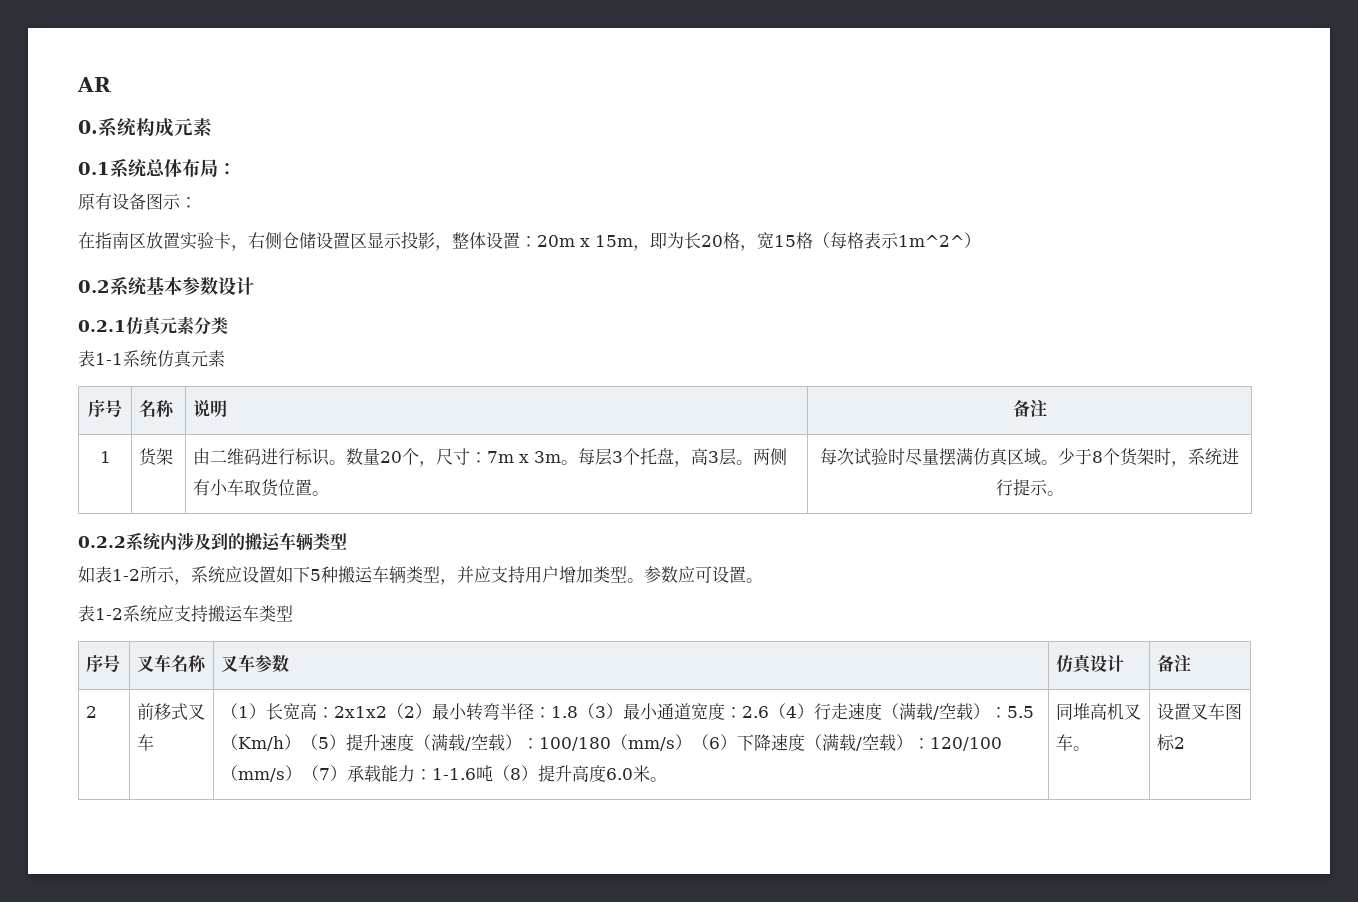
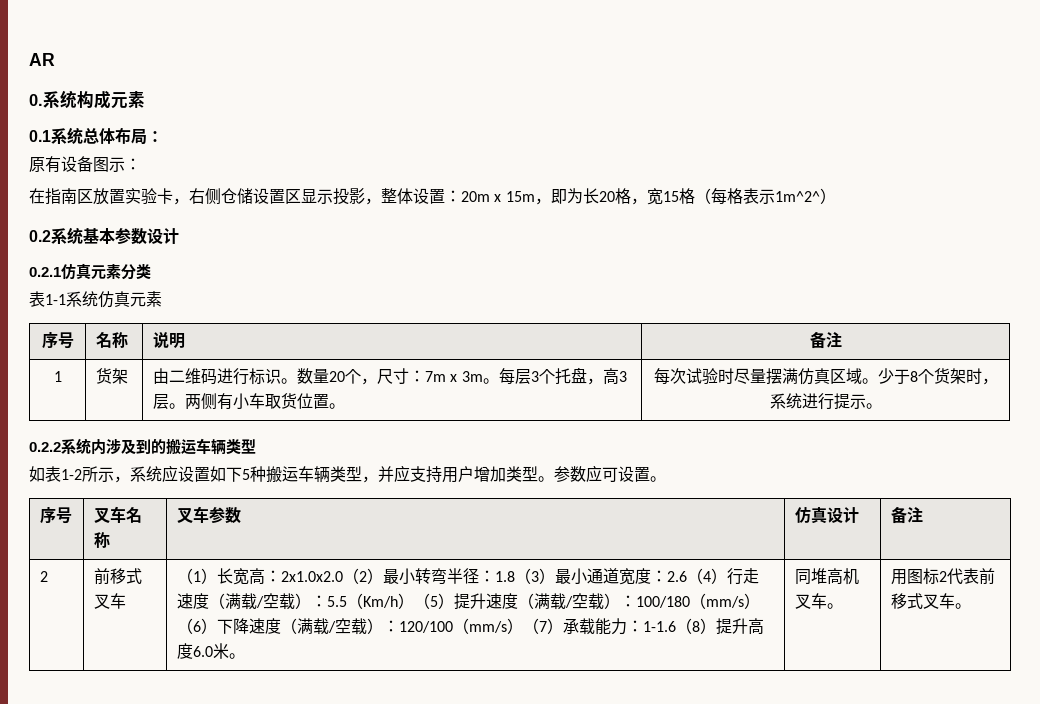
[78,605,293,622] // 表1-2系统应支持搬运车类型 -> (666, 479) none
[334,706,388,718] 2x1x2 -> [281,571,344,582] 2x1.0x2.0
[476,765,494,782] 吨 -> (677, 626) none
[1157,703,1243,720] [1157,734,1186,751] 设置叉车图标2 -> [891,568,996,585] [891,593,972,609] 用图标2代表前移式叉车。

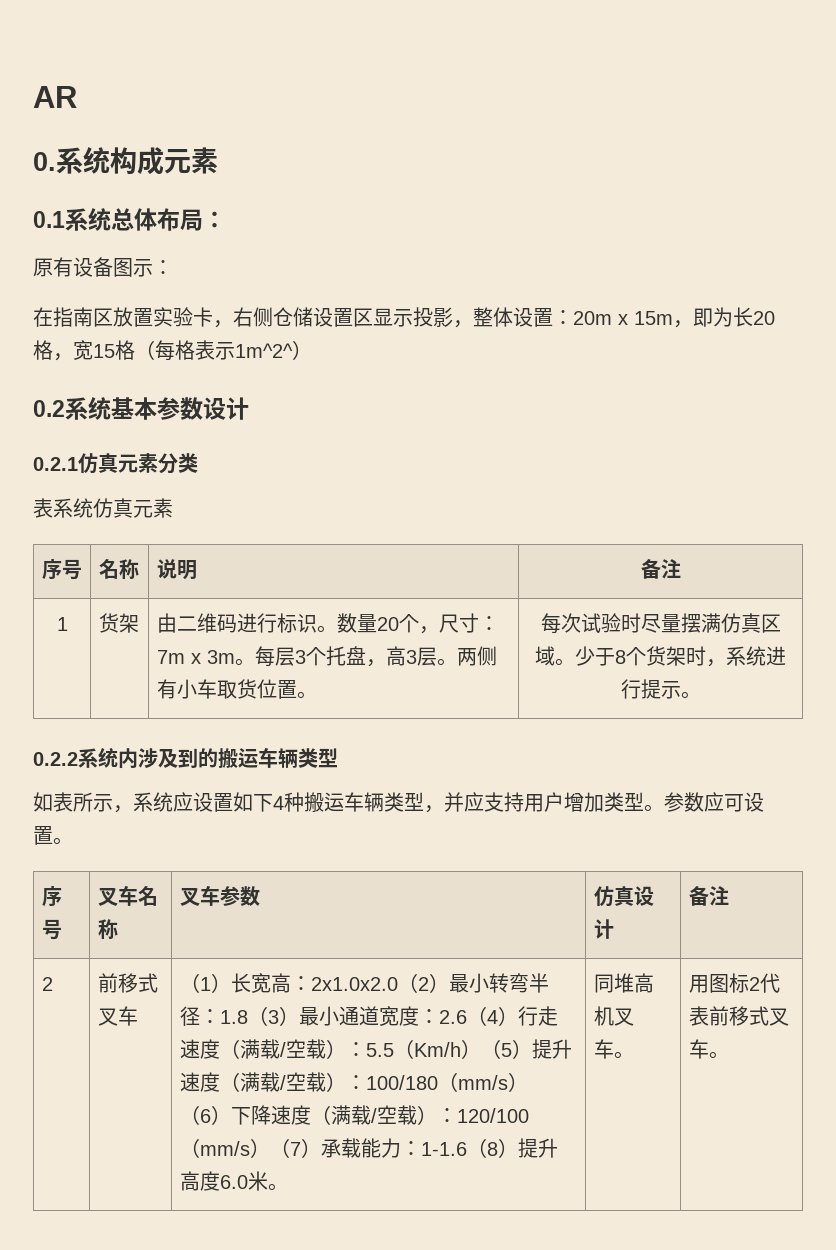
[45,294,66,305] 1-1 -> (53, 508) none
[61,469,82,480] 1-2 -> (73, 802) none
[242,469,250,480] 5 -> [273,796,284,810] 4

